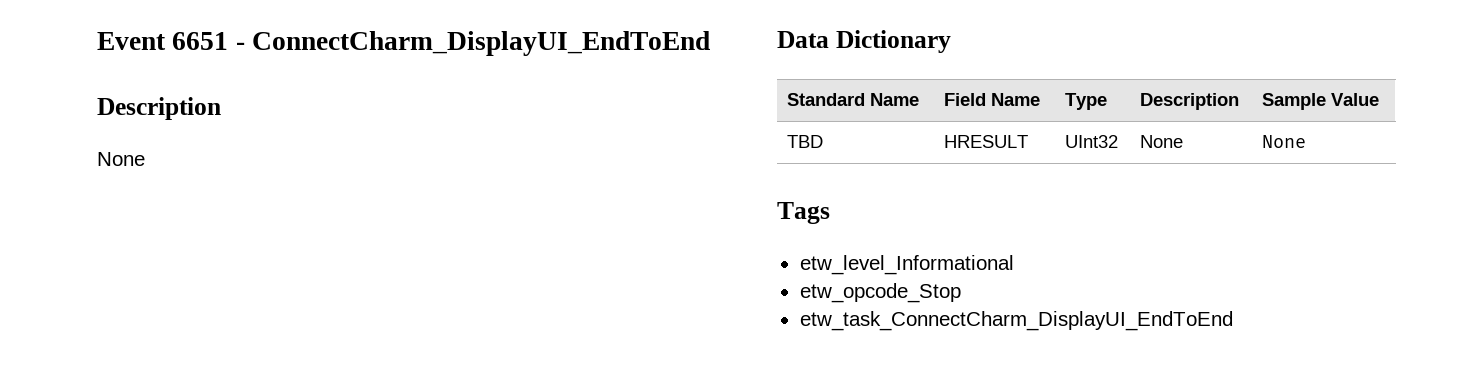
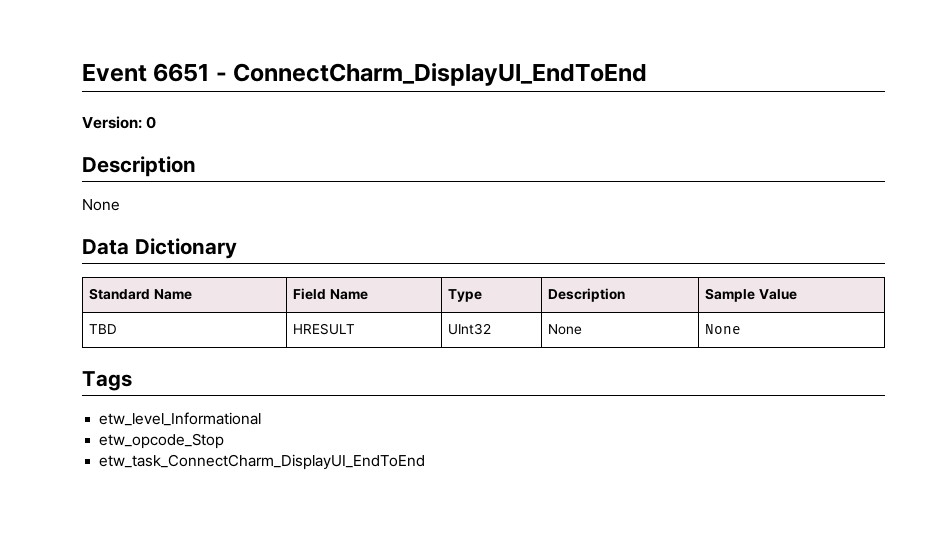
(711, 43) none -> [82,116,157,129] // Version: 0

